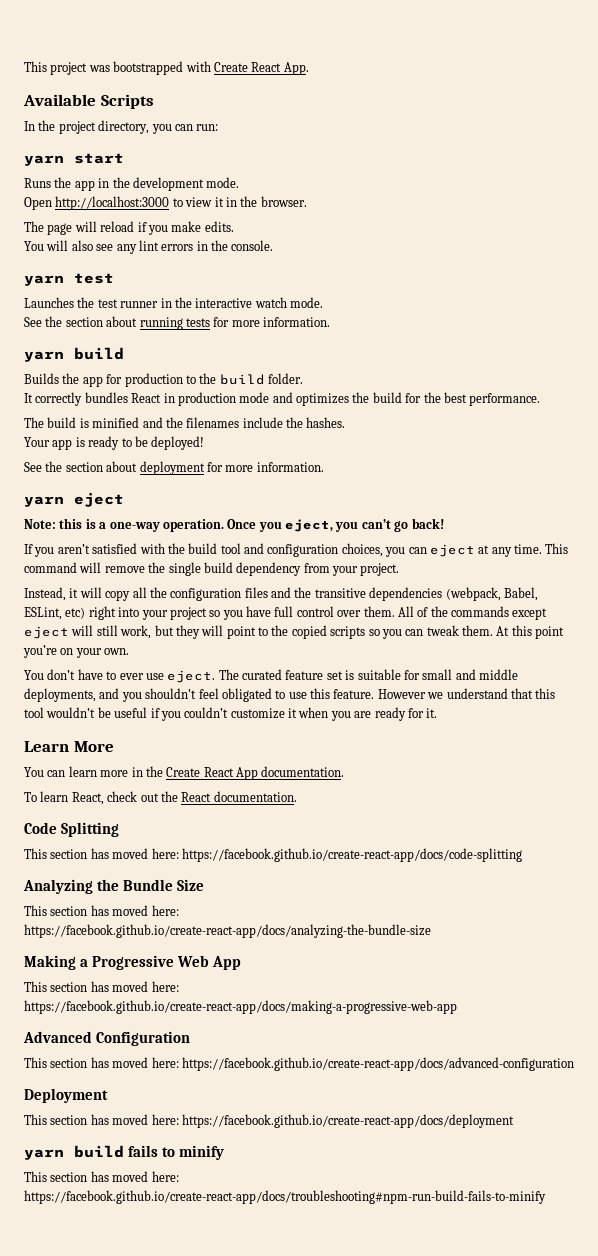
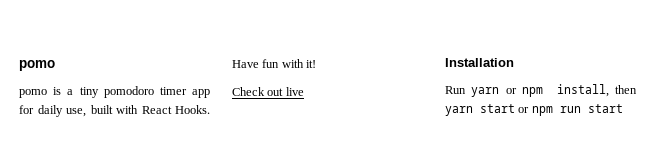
[24,61,309,75] [23,94,154,109] [24,120,219,134] [24,153,124,166] [24,177,240,191] [24,196,307,210] [24,221,234,235] [24,240,274,254] [24,273,114,286] [24,297,323,308] [24,316,330,330] [24,347,124,362] [24,373,303,387] [24,392,541,406] [24,417,346,428] [24,436,205,450] [24,461,324,475] [24,492,124,507] [24,518,444,532] [24,543,569,557] [24,562,400,576] [24,587,538,601] [24,606,548,620] [24,625,565,639] [23,645,130,658] [24,669,518,683] [24,688,556,702] [24,707,438,721] [24,741,114,752] [24,766,345,780] [24,791,297,805] [24,822,119,837] [24,848,522,862] [23,879,204,894] [24,905,179,916] [24,924,431,938] [24,955,241,970] [24,981,179,992] [24,1000,457,1014] [23,1031,190,1046] [24,1057,574,1071] [24,1088,108,1103] [24,1114,514,1128] [24,1145,224,1160] [24,1171,179,1182] [24,1190,546,1204] This project was bootstrapped with Create React App. // Available Scripts // In the project directory, you can run: // yarn start // Runs the app in the development mode. // Open http://localhost:3000 to view it in the browser. // The page will reload if you make edits. // You will also see any lint errors in the console. // yarn test // Launches the test runner in the interactive watch mode. // See the section about running tests for more information. // yarn build // Builds the app for production to the build folder. // It correctly bundles React in production mode and optimizes the build for the best performance. // The build is minified and the filenames include the hashes. // Your app is ready to be deployed! // See the section about deployment for more information. // yarn eject // Note: this is a one-way operation. Once you eject, you can’t go back! // If you aren’t satisfied with the build tool and configuration choices, you can eject at any time. This command will remove the single build dependency from your project. // Instead, it will copy all the configuration files and the transitive dependencies (webpack, Babel, ESLint, etc) right into your project so you have full control over them. All of the commands except eject will still work, but they will point to the copied scripts so you can tweak them. At this point you’re on your own. // You don’t have to ever use eject. The curated feature set is suitable for small and middle deployments, and you shouldn’t feel obligated to use this feature. However we understand that this tool wouldn’t be useful if you couldn’t customize it when you are ready for it. // Learn More // You can learn more in the Create React App documentation. // To learn React, check out the React documentation. // Code Splitting // This section has moved here: https://facebook.github.io/create-react-app/docs/code-splitting // Analyzing the Bundle Size // This section has moved here: https://facebook.github.io/create-react-app/docs/analyzing-the-bundle-size // Making a Progressive Web App // This section has moved here: https://facebook.github.io/create-react-app/docs/making-a-progressive-web-app // Advanced Configuration // This section has moved here: https://facebook.github.io/create-react-app/docs/advanced-configuration // Deployment // This section has moved here: https://facebook.github.io/create-react-app/docs/deployment // yarn build fails to minify // This section has moved here: https://facebook.github.io/create-react-app/docs/troubleshooting#npm-run-build-fails-to-minify -> [19,60,55,71] [19,86,210,98] [19,105,210,117] [232,59,317,68] [232,87,304,96] [445,58,514,67] [445,84,637,97] [445,104,623,116] pomo // pomo is a tiny pomodoro timer app for daily use, built with React Hooks. Have fun with it! // Check out live // Installation // Run yarn or npm install, then yarn start or npm run start

